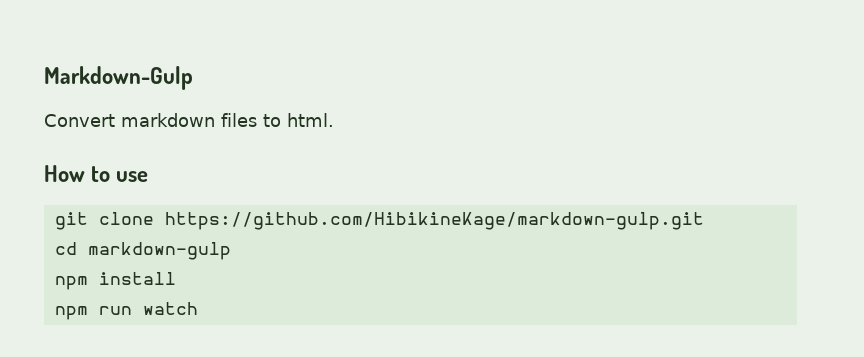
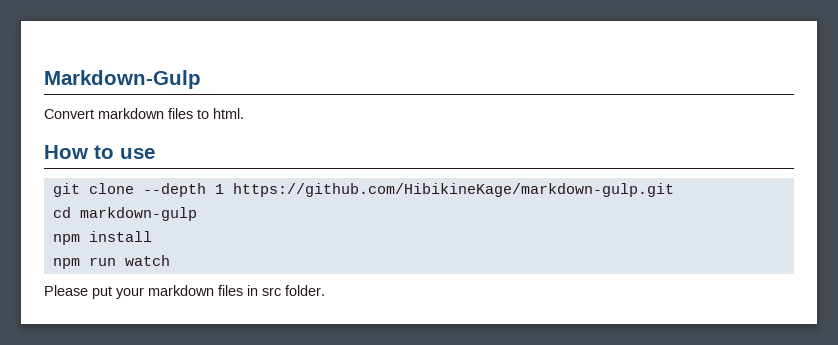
(154, 218) none -> [142,183,224,197] --depth 1
(198, 308) none -> [44,285,325,299] // Please put your markdown files in src folder.

